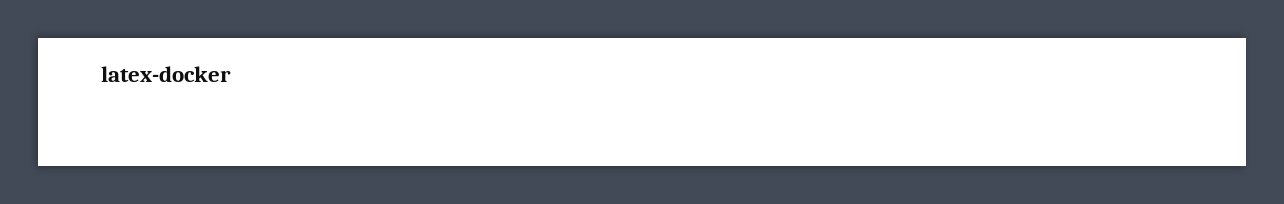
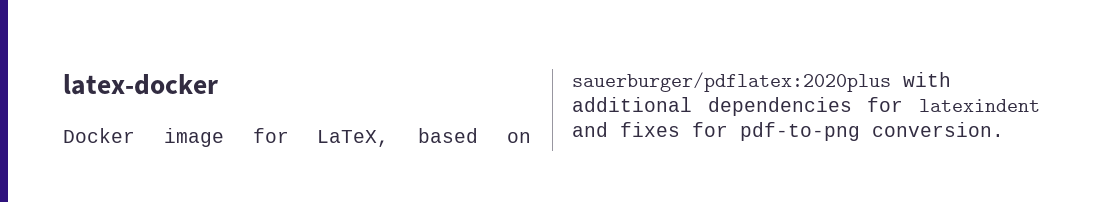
(231, 74) none -> [63,128,531,147] [572,72,951,92] [572,97,1040,116] [572,122,1004,141] // Docker image for LaTeX, based on sauerburger/pdflatex:2020plus with additional dependencies for latexindent and fixes for pdf-to-png conversion.

